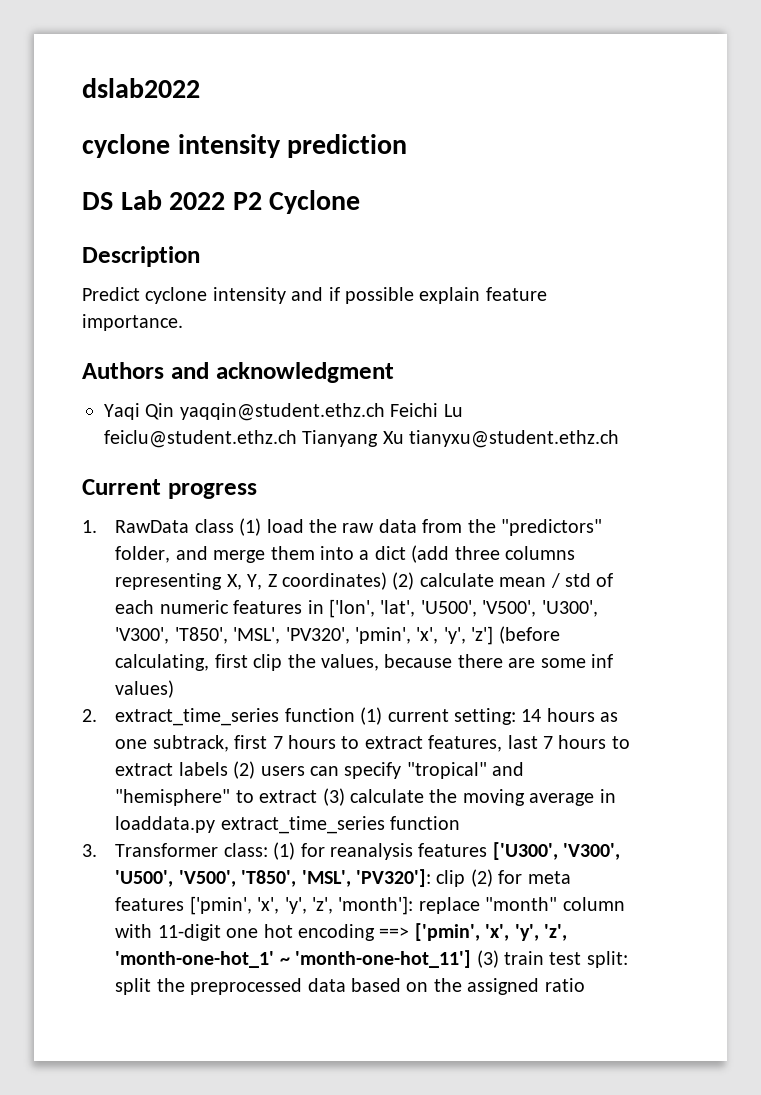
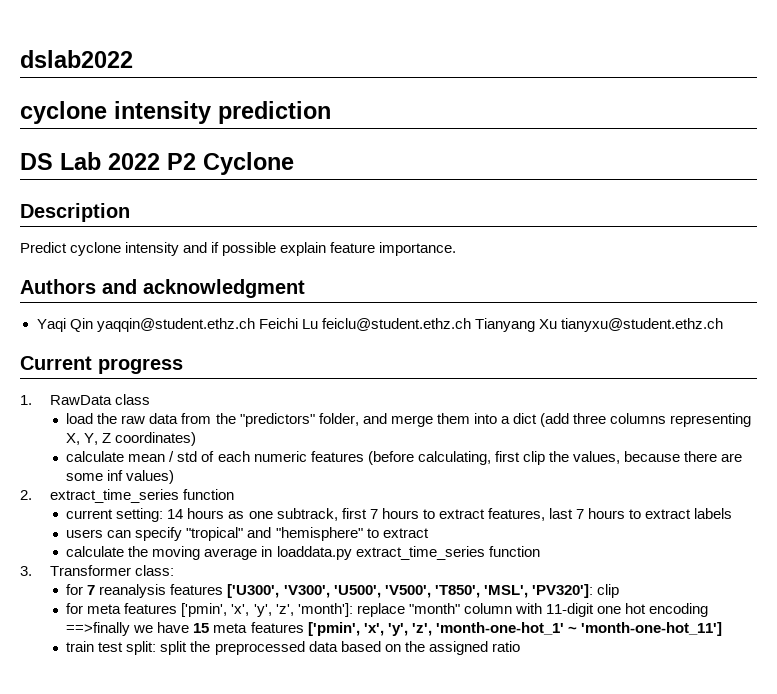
[239,518,262,536] (1) -> (150, 399) //
[392,572,415,590] (2) -> (197, 439) //
[307,599,598,618] [115,626,494,645] in ['lon', 'lat', 'U500', 'V500', 'U300', 'V300', 'T850', 'MSL', 'PV320', 'pmin', 'x', 'y', 'z'] -> (364, 456) none
[360,707,383,725] (1) -> (234, 494) //
[233,761,256,779] (2) -> (733, 513) //
[322,788,345,806] (3) -> (429, 533) //
[273,842,325,860] (1) for -> [66,584,96,595] // for 7
[470,869,493,887] (2) -> (619, 591) //
[379,927,410,938] ==> -> [66,622,304,636] ==>finally we have 15 meta features
[476,950,499,968] (3) -> (722, 629) //

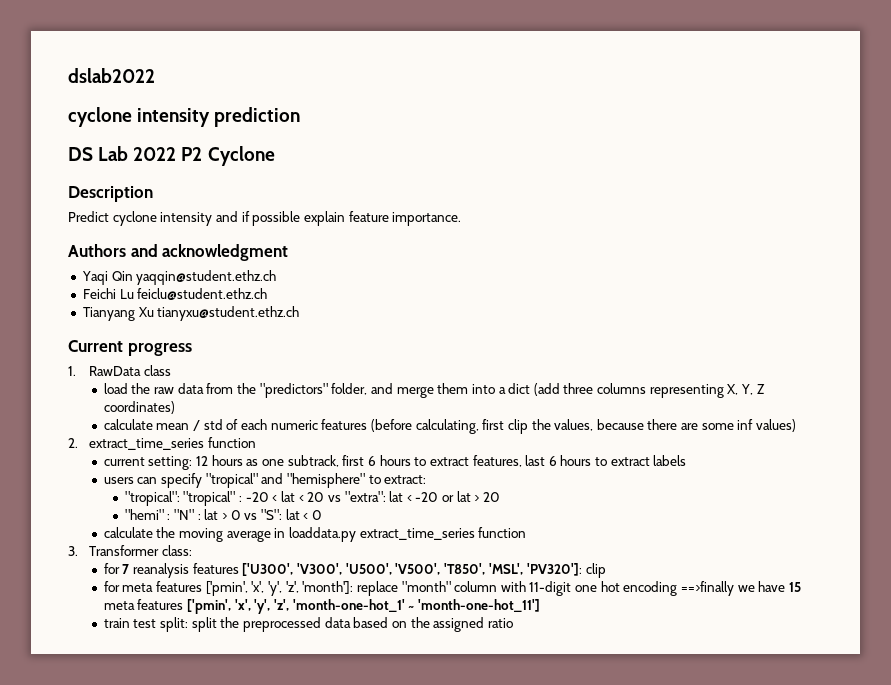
(255, 325) none -> (277, 277) //
(471, 324) none -> (268, 294) //
[167,509,184,519] 14 -> [196,456,209,466] 12
[369,509,378,519] 7 -> [367,456,376,466] 6
[575,509,584,519] 7 -> [548,456,557,466] 6
[382,528,429,538] extract -> [384,475,427,484] [124,491,501,506] [124,509,322,520] extract: // "tropical": "tropical" : -20 < lat < 20 vs "extra": lat < -20 or lat > 20 // "hemi" : "N" : lat > 0 vs "S": lat < 0

